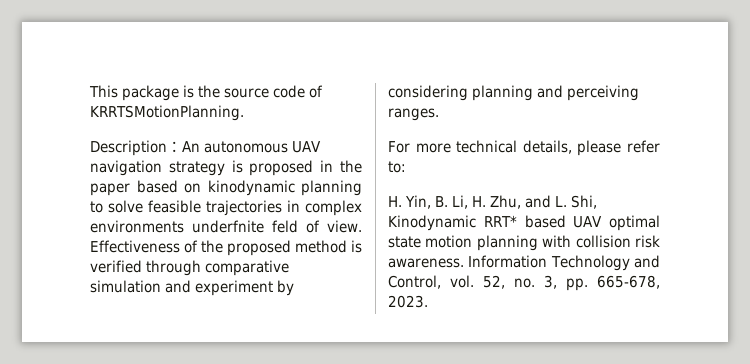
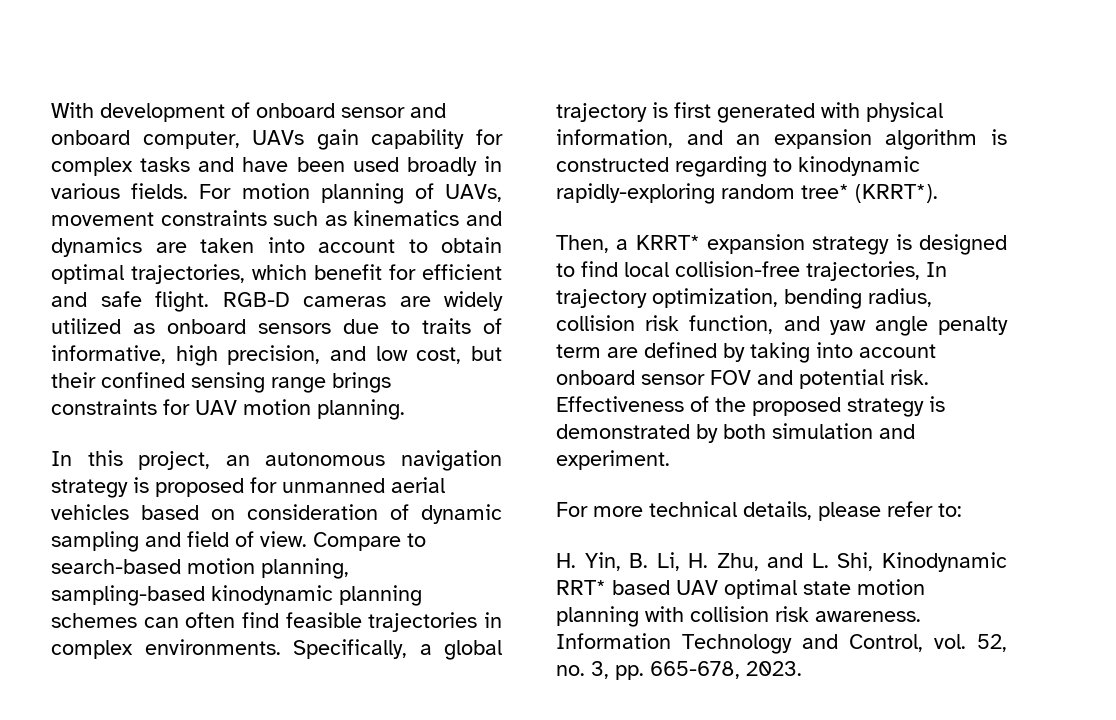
[89,85,323,101] [90,105,244,121] [90,140,321,156] [90,160,363,176] [90,180,362,196] [90,200,362,216] [90,220,363,233] [90,240,362,256] [90,260,289,276] [90,280,294,296] [388,85,639,101] [388,108,439,121] This package is the source code of KRRTSMotionPlanning. // Description：An autonomous UAV navigation strategy is proposed in the paper based on kinodynamic planning to solve feasible trajectories in complex environments underfnite feld of view. Effectiveness of the proposed method is verified through comparative simulation and experiment by considering planning and perceiving ranges. -> [51,102,446,122] [51,129,504,150] [51,156,503,176] [51,183,503,204] [51,210,503,226] [51,237,502,257] [51,264,502,284] [51,291,503,312] [51,318,502,334] [51,345,503,366] [51,372,391,393] [51,399,405,420] [51,450,502,471] [51,477,445,498] [51,504,502,524] [51,531,426,552] [51,558,349,579] [51,585,422,606] [51,612,502,632] [51,639,502,660] [556,102,943,123] [556,129,1007,150] [556,156,920,177] [556,183,938,204] [556,234,1007,255] [556,261,947,281] [556,288,932,309] [556,315,1008,336] [556,342,936,363] [556,369,929,389] [556,396,945,417] [556,423,915,443] [556,450,670,470] With development of onboard sensor and onboard computer, UAVs gain capability for complex tasks and have been used broadly in various fields. For motion planning of UAVs, movement constraints such as kinematics and dynamics are taken into account to obtain optimal trajectories, which benefit for efficient and safe flight. RGB-D cameras are widely utilized as onboard sensors due to traits of informative, high precision, and low cost, but their confined sensing range brings constraints for UAV motion planning. // In this project, an autonomous navigation strategy is proposed for unmanned aerial vehicles based on consideration of dynamic sampling and field of view. Compare to search-based motion planning, sampling-based kinodynamic planning schemes can often find feasible trajectories in complex environments. Specifically, a global trajectory is first generated with physical information, and an expansion algorithm is constructed regarding to kinodynamic rapidly-exploring random tree* (KRRT*). // Then, a KRRT* expansion strategy is designed to find local collision-free trajectories, In trajectory optimization, bending radius, collision risk function, and yaw angle penalty term are defined by taking into account onboard sensor FOV and potential risk. Effectiveness of the proposed strategy is demonstrated by both simulation and experiment.

